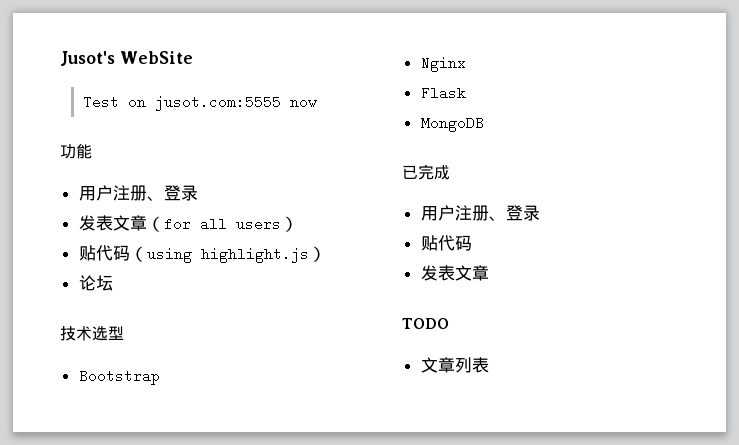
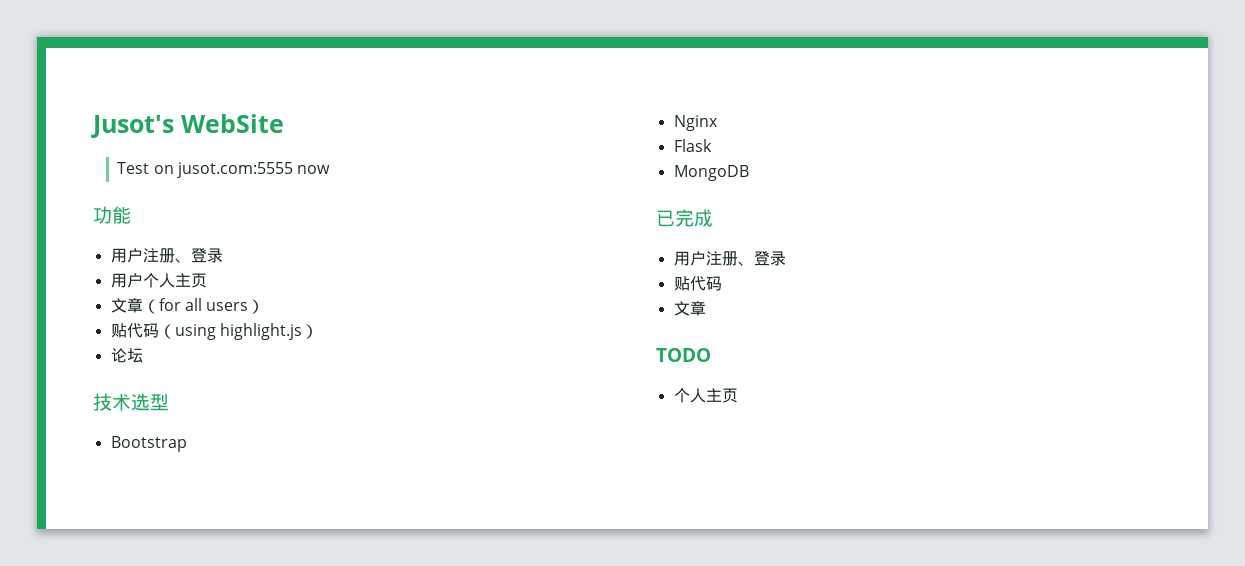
[78,215,113,231] 发表 -> [110,273,207,288] 用户个人主页 //
[420,265,455,281] 发表 -> (722, 283) none
[420,357,489,373] 文章列表 -> [673,388,738,403] 个人主页

